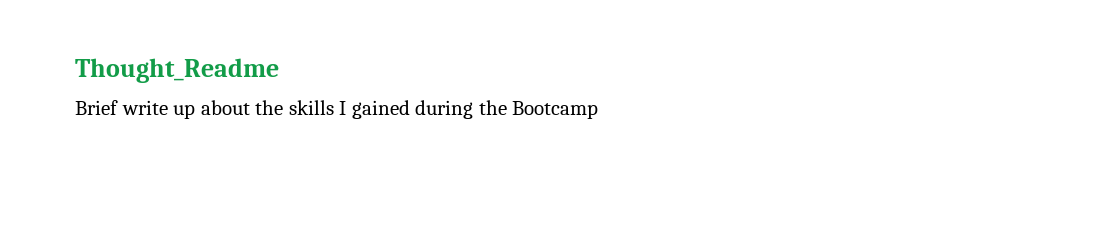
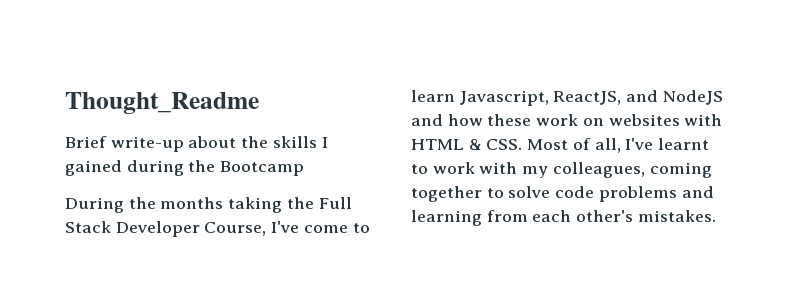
[121,100,196,119] write up -> [110,136,184,152] write-up
(599, 110) none -> [65,197,352,213] [65,221,370,237] [411,90,723,106] [411,114,723,126] [411,138,710,153] [411,162,712,178] [411,186,714,202] [411,210,716,226] // During the months taking the Full Stack Developer Course, I've come to learn Javascript, ReactJS, and NodeJS and how these work on websites with HTML & CSS. Most of all, I've learnt to work with my colleagues, coming together to solve code problems and learning from each other's mistakes.

